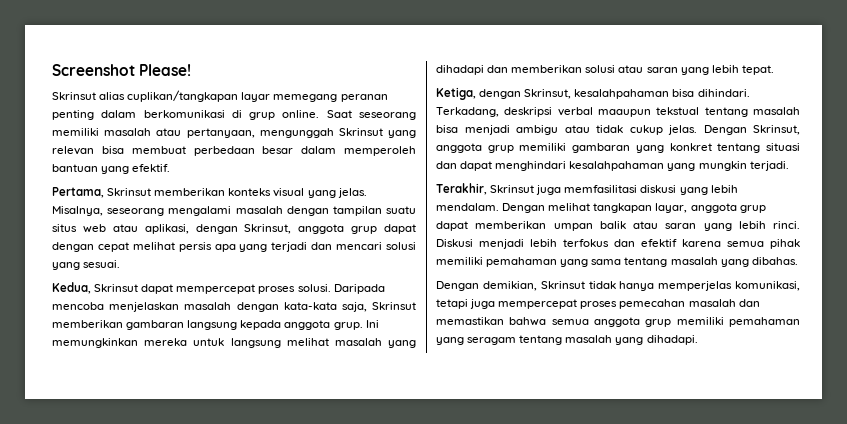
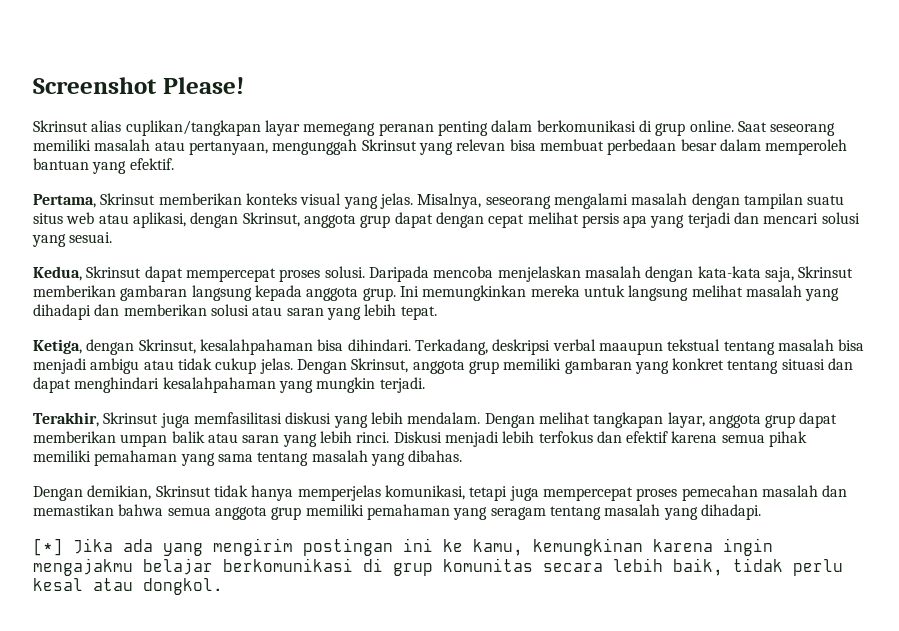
(698, 340) none -> [33,538,773,556] [33,558,843,576] [33,578,223,595] // [*] Jika ada yang mengirim postingan ini ke kamu, kemungkinan karena ingin mengajakmu belajar berkomunikasi di grup komunitas secara lebih baik, tidak perlu kesal atau dongkol.

